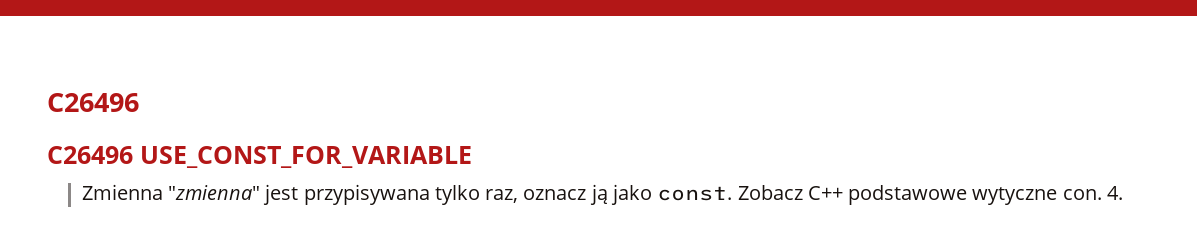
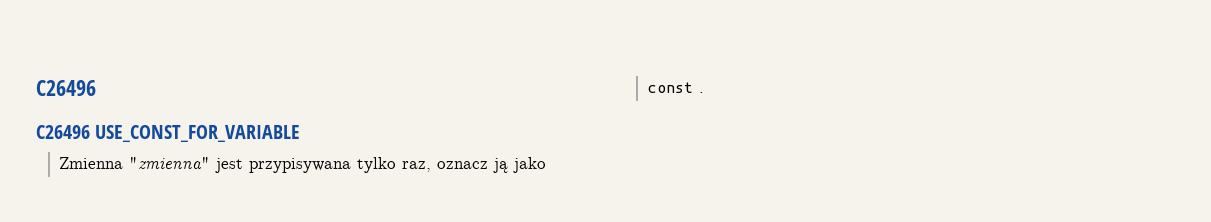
[657,185,1123,205] const. Zobacz C++ podstawowe wytyczne con. 4. -> [647,82,705,93] const .

